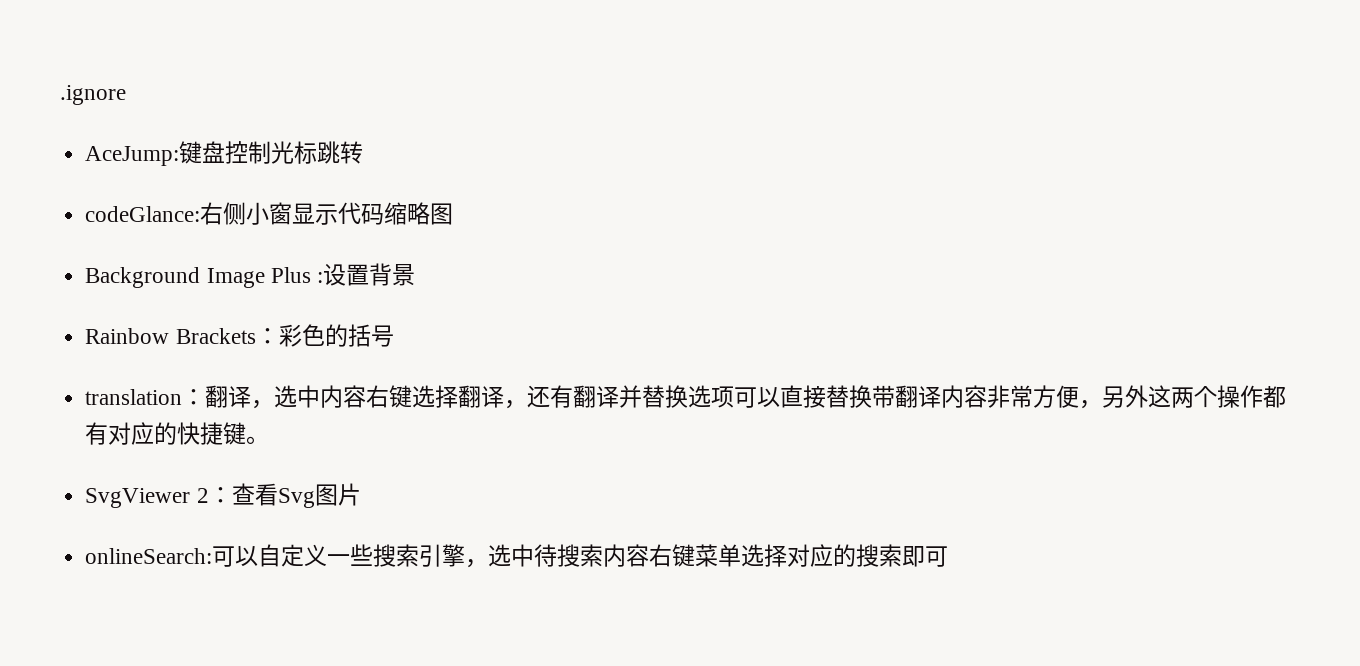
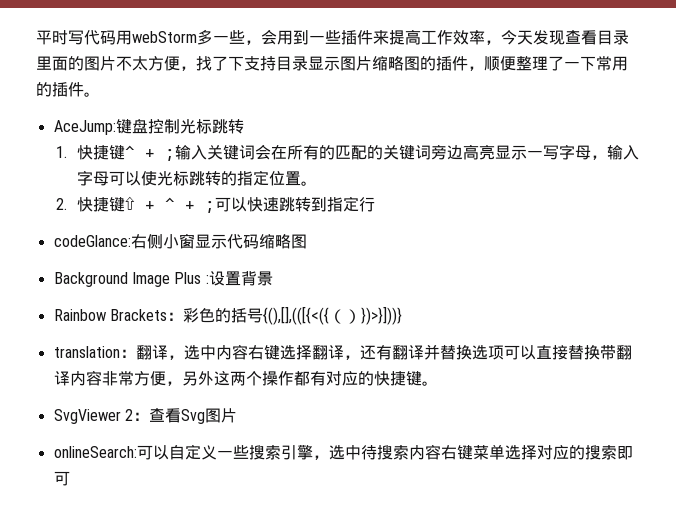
[60,85,126,105] .ignore -> [36,29,629,45] [36,56,628,71] [36,82,100,97] 平时写代码用webStorm多一些，会用到一些插件来提高工作效率，今天发现查看目录里面的图片不太方便，找了下支持目录显示图片缩略图的插件，顺便整理了一下常用的插件。
(364, 152) none -> [56,144,639,161] [76,170,317,186] [56,196,375,213] // 1.快捷键⌃ + ;输入关键词会在所有的匹配的关键词旁边高亮显示一写字母，输入字母可以使光标跳转的指定位置。 // 2.快捷键⇧ + ⌃ + ;可以快速跳转到指定行
(394, 336) none -> [262,306,402,325] {(),[],(([{<({（）})>}]))}

